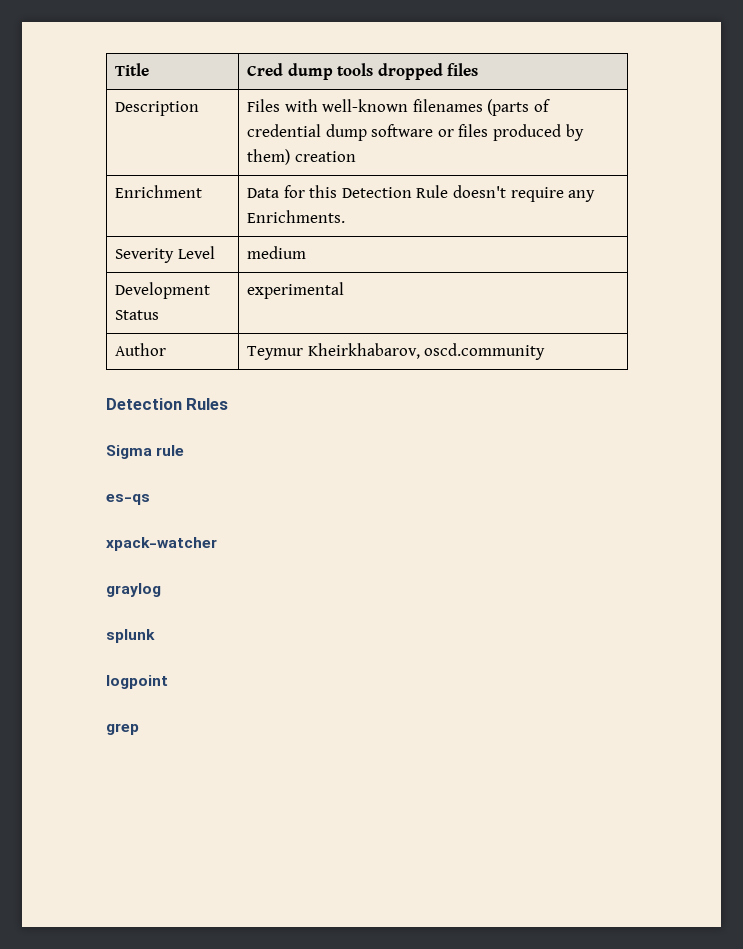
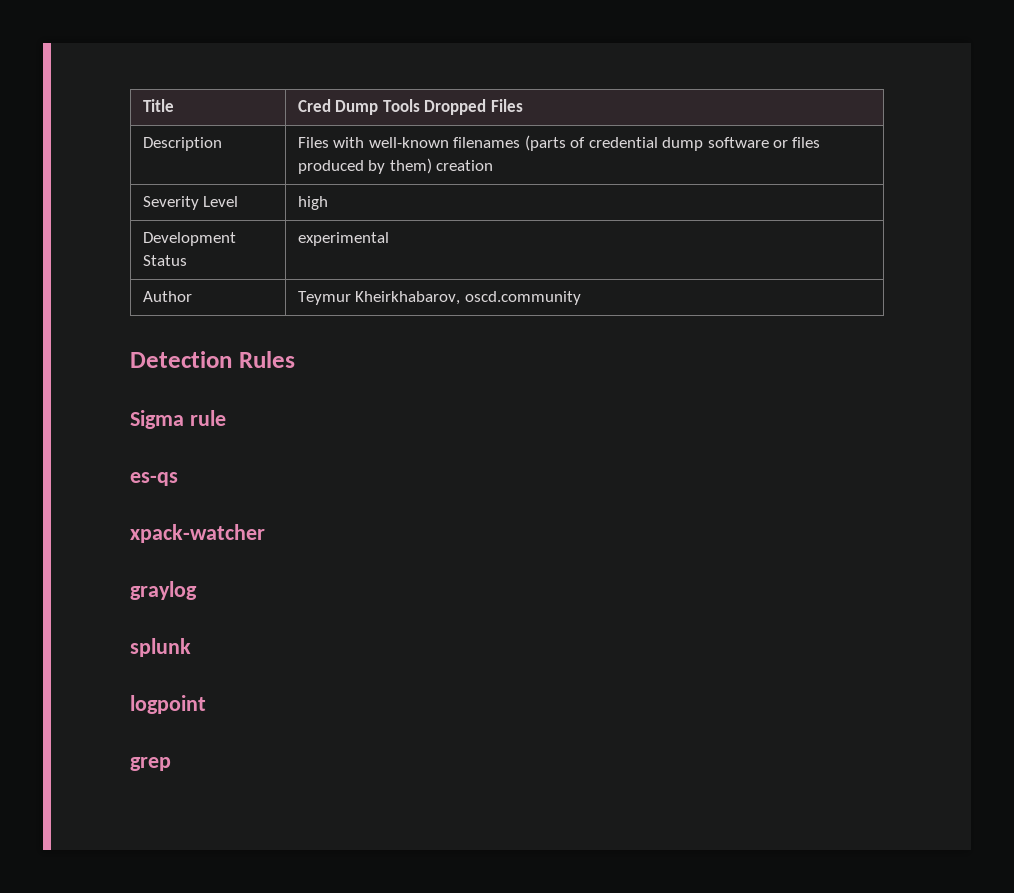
[287,63,479,80] dump tools dropped files -> [335,99,523,115] Dump Tools Dropped Files
[115,185,203,198] [247,185,596,202] [247,210,346,223] // Enrichment | Data for this Detection Rule doesn't require any Enrichments. -> (494, 165) none
[247,246,307,259] medium -> [297,196,328,210] high

